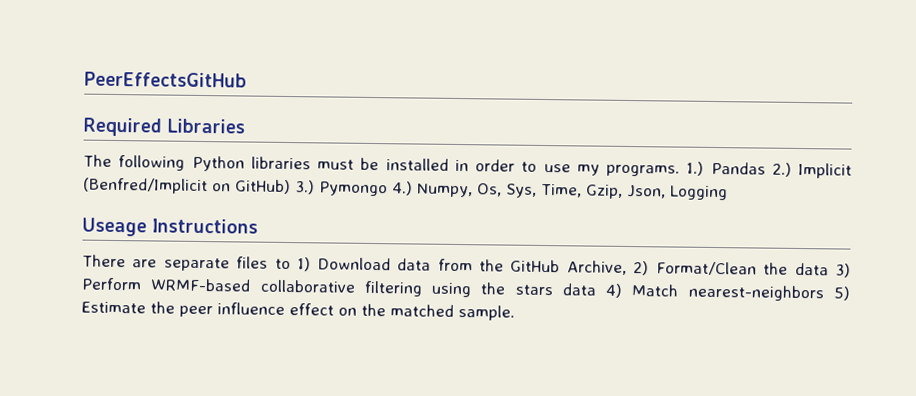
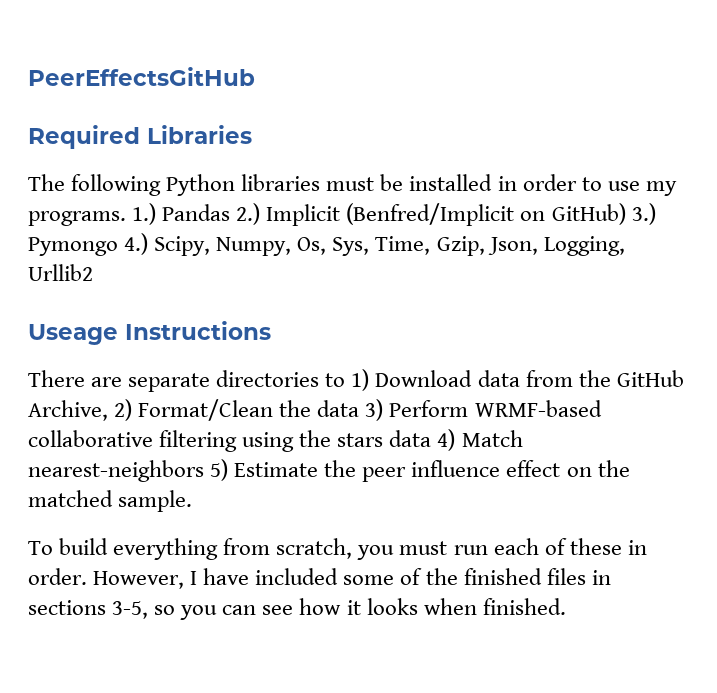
(413, 188) none -> [154,236,211,256] Scipy,
[669,185,728,201] Logging -> [543,236,625,256] [28,264,93,281] Logging, Urllib2
[236,256,269,269] files -> [216,370,320,387] directories
(515, 313) none -> [28,538,647,560] [28,568,611,589] [28,598,566,620] // To build everything from scratch, you must run each of these in order. However, I have included some of the finished files in sections 3-5, so you can see how it looks when finished.

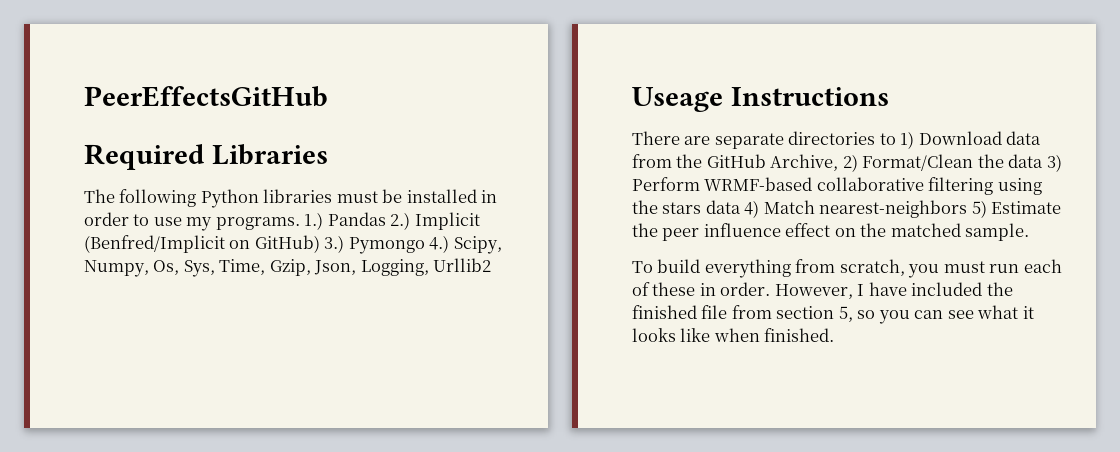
[343,568,611,585] [28,600,149,619] some of the finished files in sections 3-5, -> [986,282,1013,296] [632,305,853,322] the finished file from section 5,
[299,598,342,615] how -> [977,305,1019,319] what
(418, 606) none -> [680,328,711,342] like

